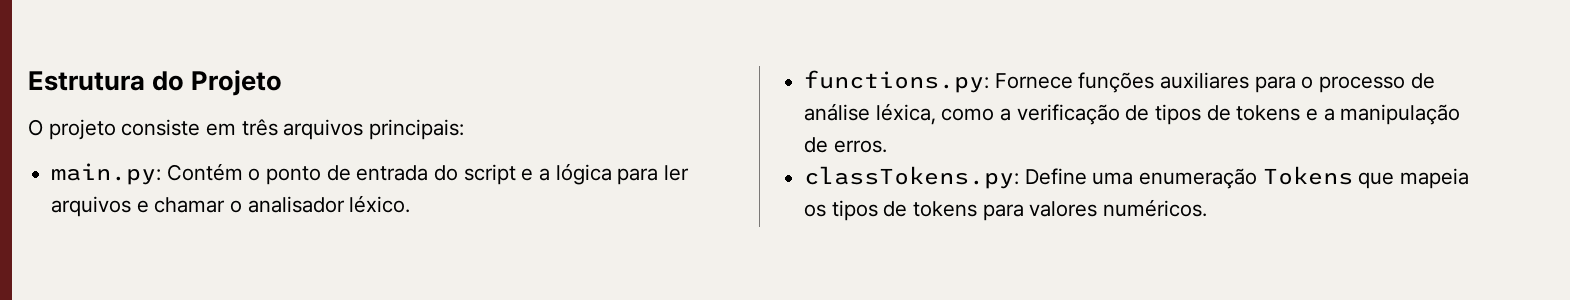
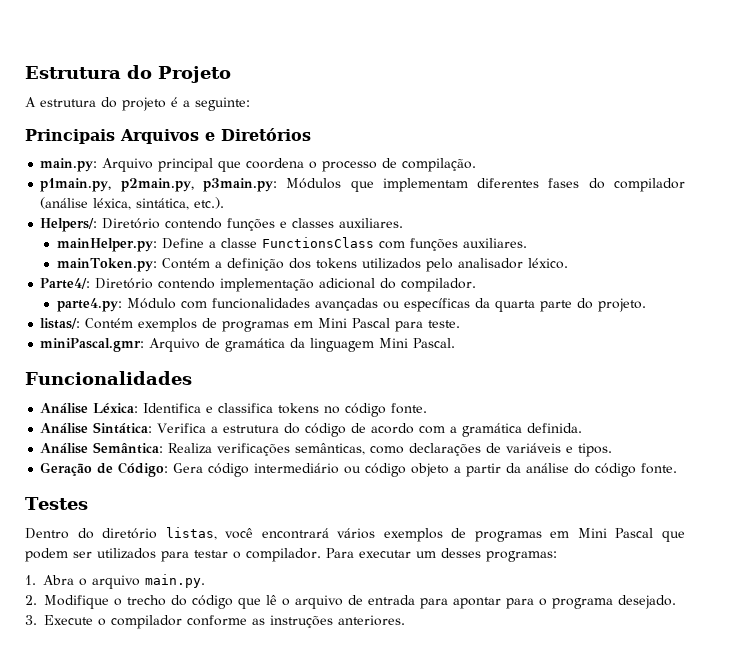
[28,119,465,140] [51,163,690,185] [51,195,411,217] [804,70,1435,93] [804,103,1461,125] [804,137,887,153] [804,166,1470,189] [804,199,1208,221] O projeto consiste em três arquivos principais: // main.py: Contém o ponto de entrada do script e a lógica para ler arquivos e chamar o analisador léxico. // functions.py: Fornece funções auxiliares para o processo de análise léxica, como a verificação de tipos de tokens e a manipulação de erros. // classTokens.py: Define uma enumeração Tokens que mapeia os tipos de tokens para valores numéricos. -> [25,97,250,111] [25,128,311,144] [40,158,477,172] [40,178,685,192] [40,197,225,210] [40,218,404,232] [56,237,527,252] [56,258,568,272] [40,278,477,292] [56,298,646,312] [40,318,461,332] [40,338,456,352] [25,371,192,385] [40,403,428,417] [40,422,583,437] [40,442,613,457] [40,462,678,477] [25,497,88,510] [25,527,686,542] [25,548,557,562] [25,574,205,589] [25,595,676,609] [25,615,405,629] A estrutura do projeto é a seguinte: // Principais Arquivos e Diretórios // main.py: Arquivo principal que coordena o processo de compilação. // p1main.py, p2main.py, p3main.py: Módulos que implementam diferentes fases do compilador (análise léxica, sintática, etc.). // Helpers/: Diretório contendo funções e classes auxiliares. // mainHelper.py: Define a classe FunctionsClass com funções auxiliares. // mainToken.py: Contém a definição dos tokens utilizados pelo analisador léxico. // Parte4/: Diretório contendo implementação adicional do compilador. // parte4.py: Módulo com funcionalidades avançadas ou específicas da quarta parte do projeto. // listas/: Contém exemplos de programas em Mini Pascal para teste. // miniPascal.gmr: Arquivo de gramática da linguagem Mini Pascal. // Funcionalidades // Análise Léxica: Identifica e classifica tokens no código fonte. // Análise Sintática: Verifica a estrutura do código de acordo com a gramática definida. // Análise Semântica: Realiza verificações semânticas, como declarações de variáveis e tipos. // Geração de Código: Gera código intermediário ou código objeto a partir da análise do código fonte. // Testes // Dentro do diretório listas, você encontrará vários exemplos de programas em Mini Pascal que podem ser utilizados para testar o compilador. Para executar um desses programas: // 1. Abra o arquivo main.py. // 2. Modifique o trecho do código que lê o arquivo de entrada para apontar para o programa desejado. // 3. Execute o compilador conforme as instruções anteriores.

